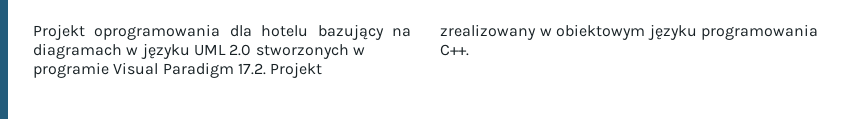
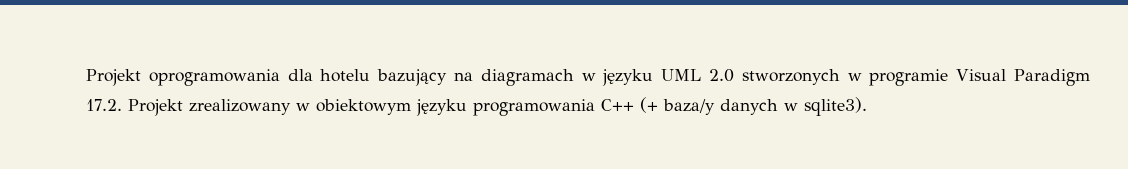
[440,44,469,56] C++. -> [601,97,867,116] C++ (+ baza/y danych w sqlite3).

